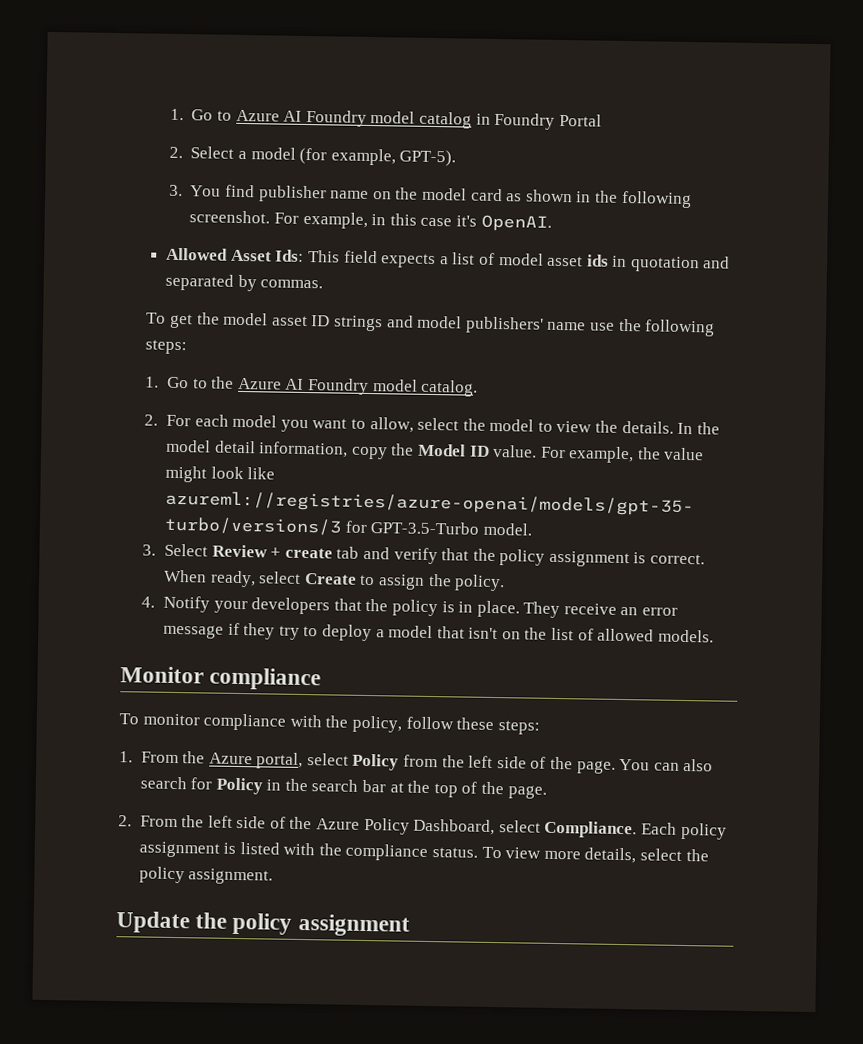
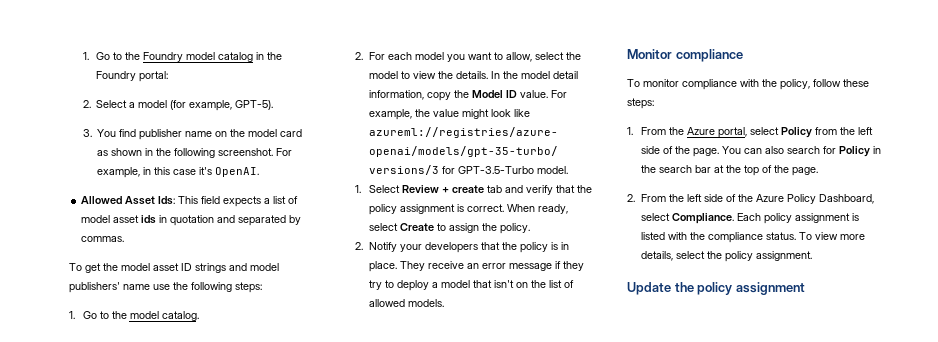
[169,108,303,122] 1. Go to Azure AI -> [82,52,141,60] 1. Go to the
[494,112,602,130] Foundry Portal -> [267,52,283,60] [96,71,169,82] the Foundry portal:
[237,377,369,395] Azure AI Foundry -> (127, 315) none
[142,544,157,556] 3. -> [354,185,361,193] 1.
[141,596,156,608] 4. -> [354,242,363,250] 2.

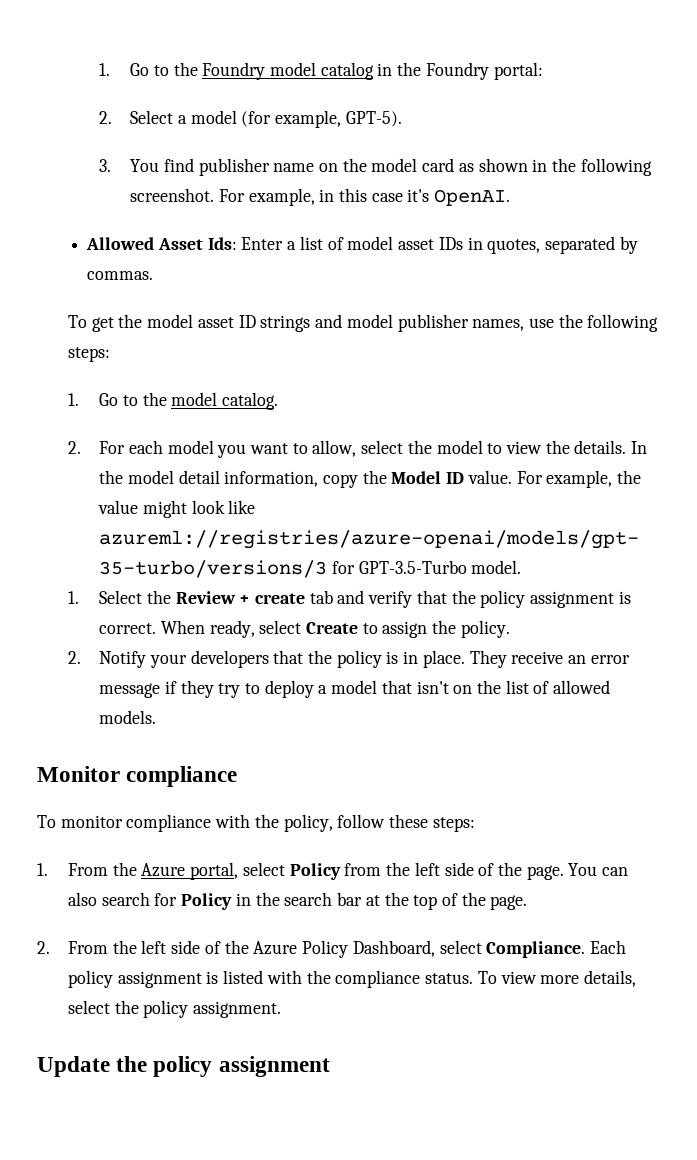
[177,196,261,207] This field expects -> [241,237,284,250] Enter
[140,215,235,226] ids in quotation and -> [438,237,541,254] IDs in quotes,
[68,282,150,293] publishers' name -> [397,314,525,332] publisher names,
(400, 189) none -> [146,590,171,604] the

